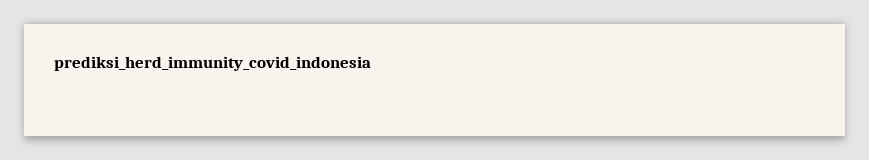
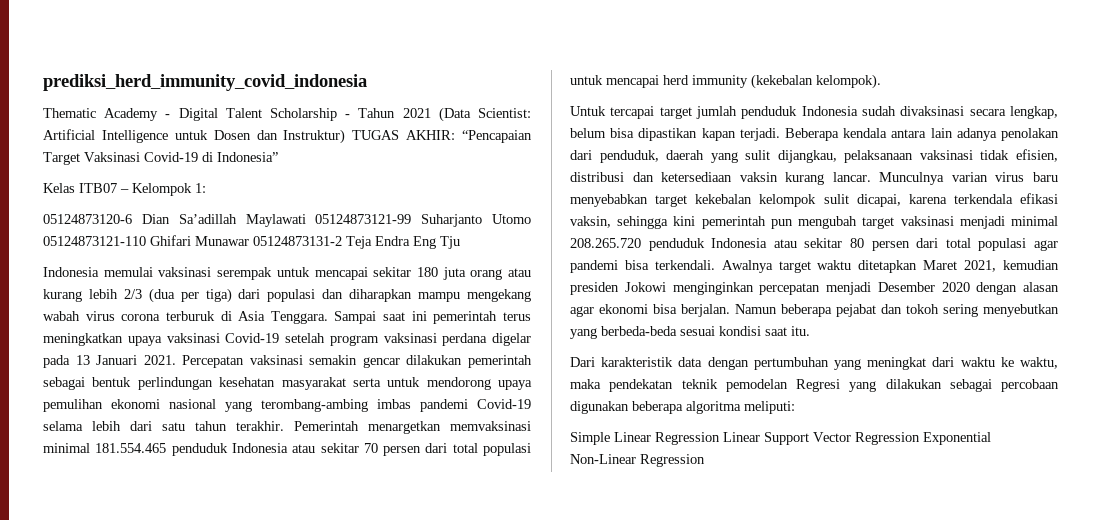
(371, 63) none -> [43,107,531,122] [43,129,532,144] [43,152,278,165] [43,183,206,196] [43,214,531,227] [43,235,460,249] [43,267,531,280] [43,288,532,303] [43,311,531,324] [43,333,531,346] [43,355,532,368] [43,377,532,390] [43,399,531,412] [43,421,531,434] [43,443,532,456] [570,74,881,89] [570,106,1058,119] [570,128,1059,141] [570,149,1058,163] [570,172,1058,185] [570,193,1058,207] [570,216,1058,229] [570,238,1058,251] [570,260,1059,273] [570,282,1059,295] [570,304,1059,317] [570,326,810,339] [570,357,1058,370] [570,379,1059,392] [570,401,795,414] [570,432,991,445] [570,454,705,467] // Thematic Academy - Digital Talent Scholarship - Tahun 2021 (Data Scientist: Artificial Intelligence untuk Dosen dan Instruktur) TUGAS AKHIR: “Pencapaian Target Vaksinasi Covid-19 di Indonesia” // Kelas ITB07 – Kelompok 1: // 05124873120-6 Dian Sa’adillah Maylawati 05124873121-99 Suharjanto Utomo 05124873121-110 Ghifari Munawar 05124873131-2 Teja Endra Eng Tju // Indonesia memulai vaksinasi serempak untuk mencapai sekitar 180 juta orang atau kurang lebih 2/3 (dua per tiga) dari populasi dan diharapkan mampu mengekang wabah virus corona terburuk di Asia Tenggara. Sampai saat ini pemerintah terus meningkatkan upaya vaksinasi Covid-19 setelah program vaksinasi perdana digelar pada 13 Januari 2021. Percepatan vaksinasi semakin gencar dilakukan pemerintah sebagai bentuk perlindungan kesehatan masyarakat serta untuk mendorong upaya pemulihan ekonomi nasional yang terombang-ambing imbas pandemi Covid-19 selama lebih dari satu tahun terakhir. Pemerintah menargetkan memvaksinasi minimal 181.554.465 penduduk Indonesia atau sekitar 70 persen dari total populasi untuk mencapai herd immunity (kekebalan kelompok). // Untuk tercapai target jumlah penduduk Indonesia sudah divaksinasi secara lengkap, belum bisa dipastikan kapan terjadi. Beberapa kendala antara lain adanya penolakan dari penduduk, daerah yang sulit dijangkau, pelaksanaan vaksinasi tidak efisien, distribusi dan ketersediaan vaksin kurang lancar. Munculnya varian virus baru menyebabkan target kekebalan kelompok sulit dicapai, karena terkendala efikasi vaksin, sehingga kini pemerintah pun mengubah target vaksinasi menjadi minimal 208.265.720 penduduk Indonesia atau sekitar 80 persen dari total populasi agar pandemi bisa terkendali. Awalnya target waktu ditetapkan Maret 2021, kemudian presiden Jokowi menginginkan percepatan menjadi Desember 2020 dengan alasan agar ekonomi bisa berjalan. Namun beberapa pejabat dan tokoh sering menyebutkan yang berbeda-beda sesuai kondisi saat itu. // Dari karakteristik data dengan pertumbuhan yang meningkat dari waktu ke waktu, maka pendekatan teknik pemodelan Regresi yang dilakukan sebagai percobaan digunakan beberapa algoritma meliputi: // Simple Linear Regression Linear Support Vector Regression Exponential Non-Linear Regression

